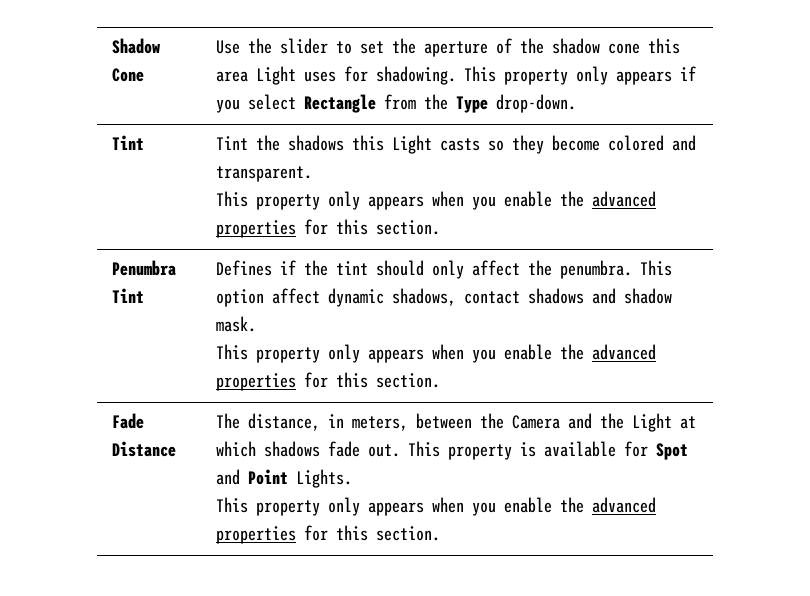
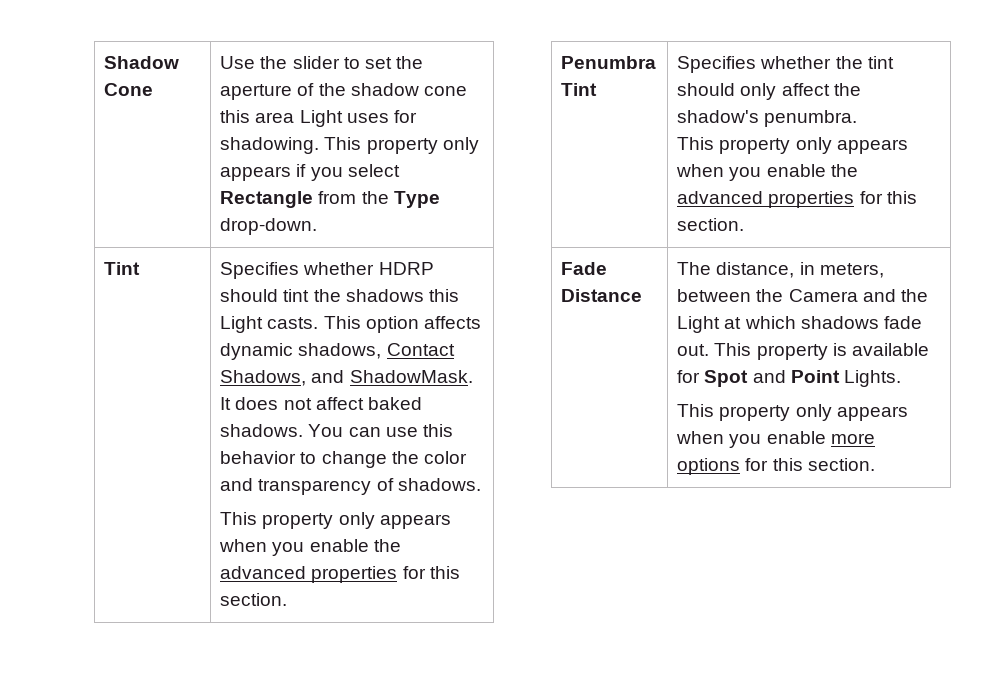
[215,135,696,154] [215,166,312,182] Tint the shadows this Light casts so they become colored and transparent. -> [220,262,434,279] [220,289,459,302] [220,316,481,333] [220,343,455,360] [220,370,473,386] [220,397,422,410] [220,424,453,437] [220,451,467,468] [220,478,481,495] Specifies whether HDRP should tint the shadows this Light casts. This option affects dynamic shadows, Contact Shadows, and ShadowMask. It does not affect baked shadows. You can use this behavior to change the color and transparency of shadows.
[215,260,296,276] Defines if -> [677,56,832,73] Specifies whether
(552, 268) none -> [677,110,760,123] shadow's
[639,260,672,276] [215,288,672,307] [215,316,256,332] This option affect dynamic shadows, contact shadows and shadow mask. -> (858, 118) none
[559,497,656,513] [215,526,296,544] the advanced properties -> [830,433,875,444] [677,458,741,475] more options

